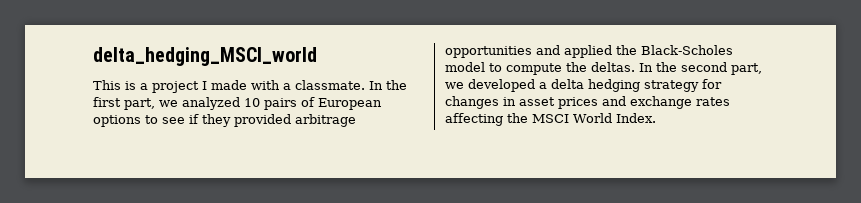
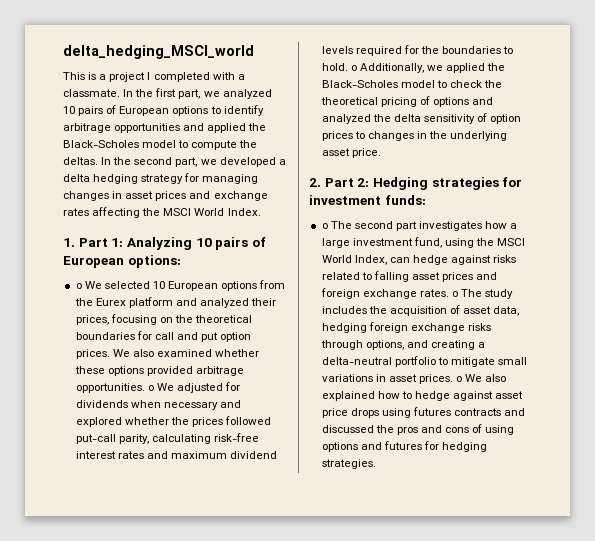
[211,80,247,90] made -> [153,72,210,82] completed
[162,114,291,127] see if they provided -> [223,105,264,116] identify
(722, 84) none -> [202,174,259,184] managing
(656, 118) none -> [63,237,266,250] [63,255,181,268] [75,280,286,291] [74,297,277,308] [75,314,253,325] [75,331,252,342] [75,349,260,359] [74,366,244,376] [75,382,241,393] [75,400,241,410] [75,416,272,427] [75,433,259,444] [75,451,278,459] [321,45,514,56] [321,63,506,73] [321,80,503,88] [320,96,494,107] [321,113,522,124] [321,131,508,141] [321,148,381,158] [309,177,523,190] [309,195,426,205] [321,221,518,231] [321,237,526,248] [321,255,517,265] [321,271,498,282] [320,288,514,299] [321,305,520,316] [321,322,491,333] [320,340,486,350] [321,356,528,367] [321,374,507,384] [321,391,524,401] [321,407,526,418] [321,424,515,435] [321,441,488,452] [321,459,376,469] // 1. Part 1: Analyzing 10 pairs of European options: // o We selected 10 European options from the Eurex platform and analyzed their prices, focusing on the theoretical boundaries for call and put option prices. We also examined whether these options provided arbitrage opportunities. o We adjusted for dividends when necessary and explored whether the prices followed put-call parity, calculating risk-free interest rates and maximum dividend levels required for the boundaries to hold. o Additionally, we applied the Black-Scholes model to check the theoretical pricing of options and analyzed the delta sensitivity of option prices to changes in the underlying asset price. // 2. Part 2: Hedging strategies for investment funds: // o The second part investigates how a large investment fund, using the MSCI World Index, can hedge against risks related to falling asset prices and foreign exchange rates. o The study includes the acquisition of asset data, hedging foreign exchange risks through options, and creating a delta-neutral portfolio to mitigate small variations in asset prices. o We also explained how to hedge against asset price drops using futures contracts and discussed the pros and cons of using options and futures for hedging strategies.

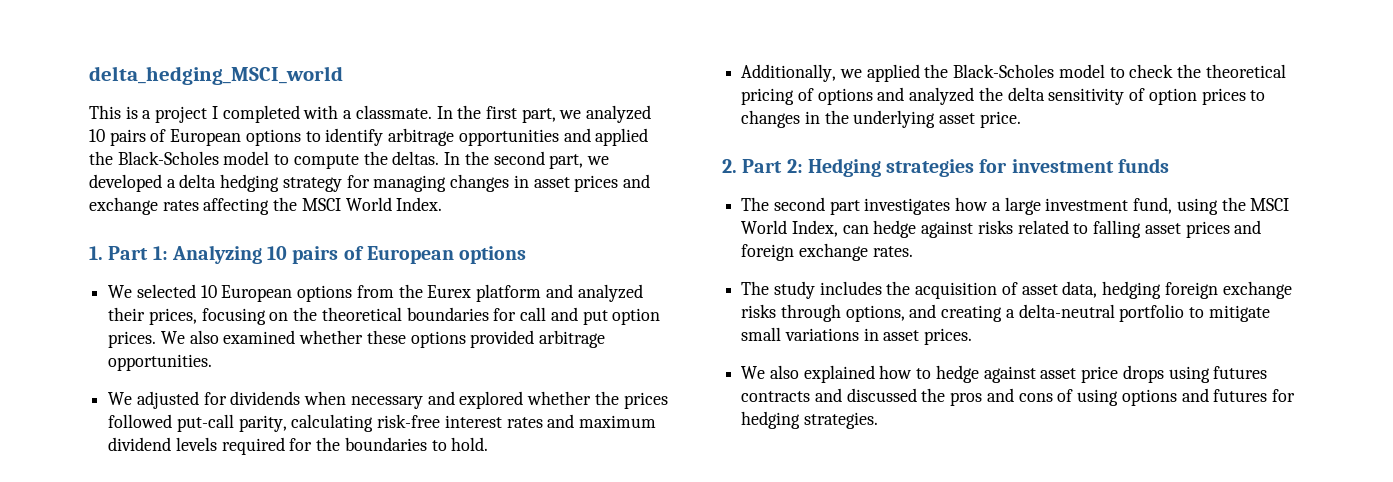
[127,255,181,268] [75,283,82,289] options: // o -> [459,246,527,264] options //
[147,385,154,391] o -> (213, 362) //
[350,65,357,71] o -> (489, 444) //
[384,195,426,205] [321,223,328,229] funds: // o -> [1117,158,1169,173] funds //
[451,291,458,297] o -> (913, 251) //
[456,376,463,382] o -> (973, 336) //

